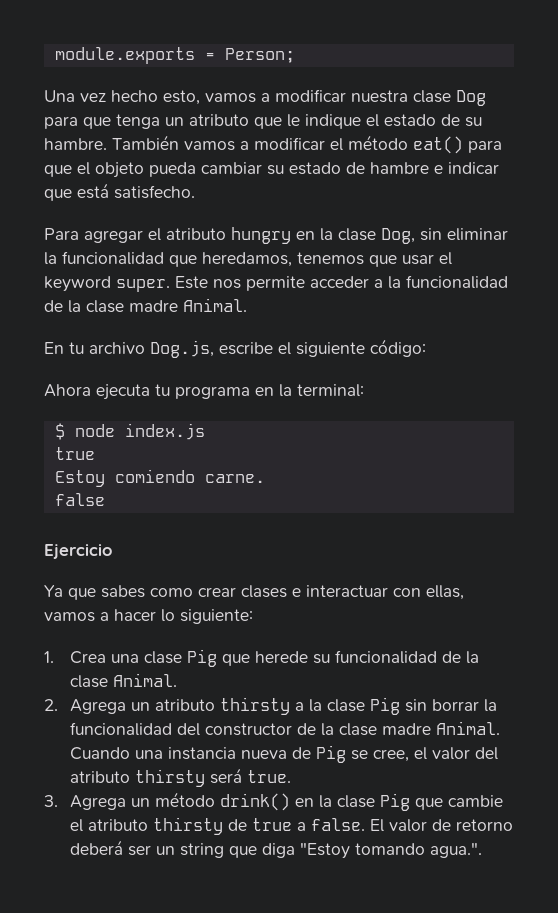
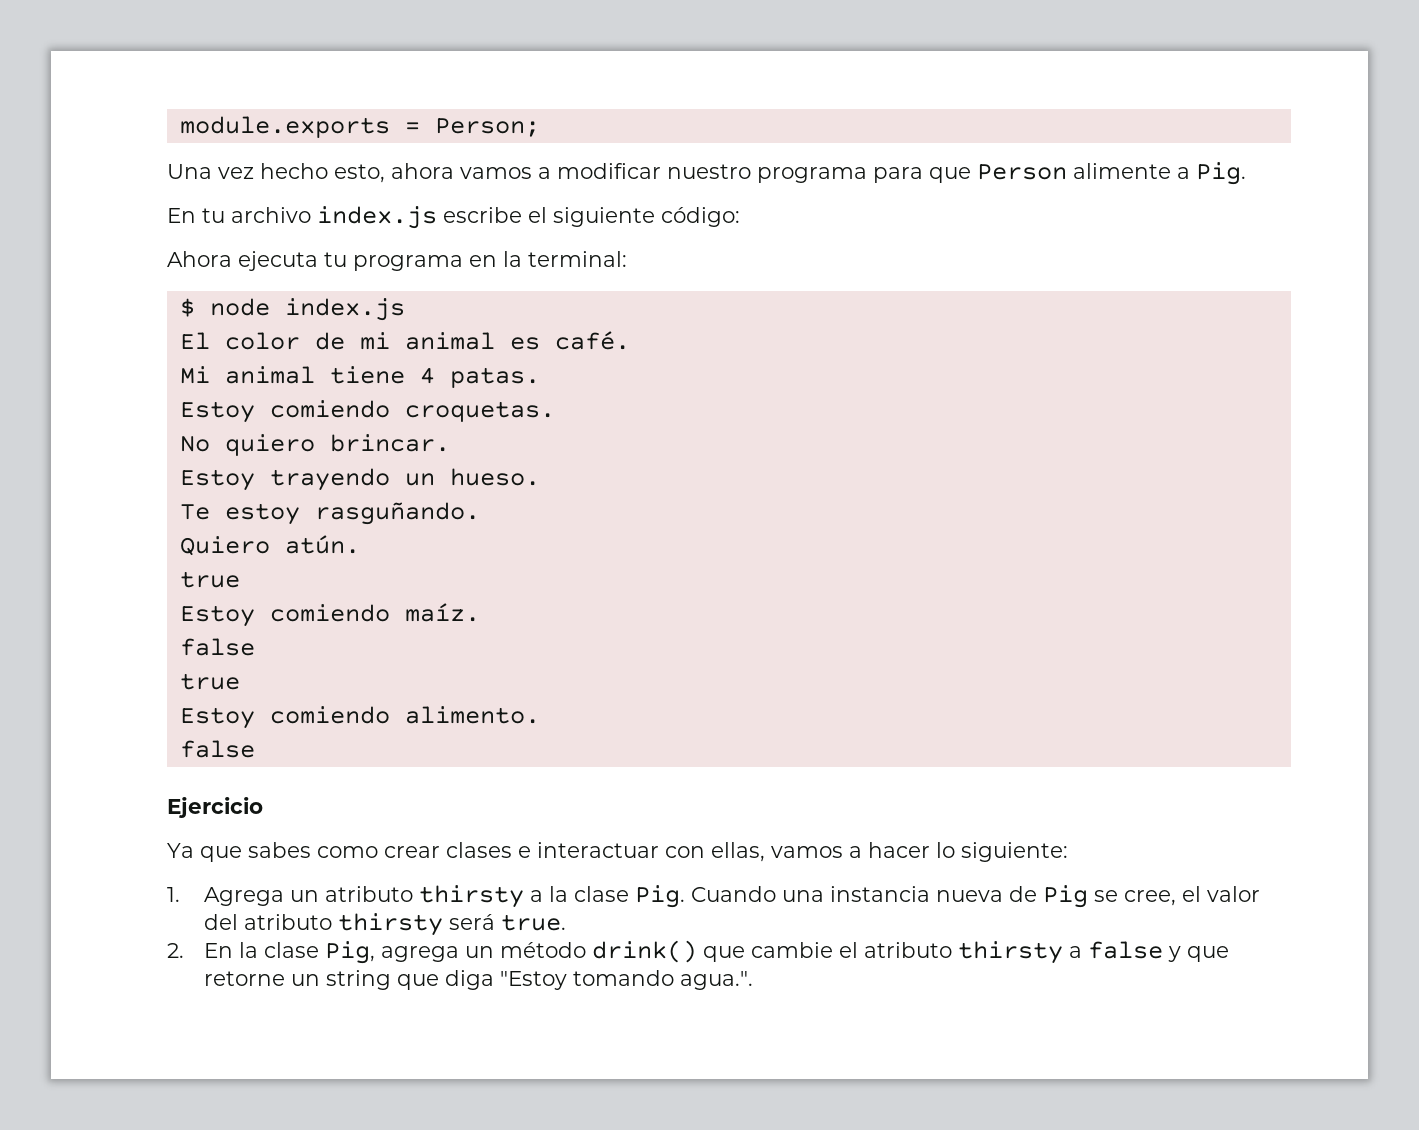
[205,89,486,106] [44,114,482,129] [44,135,502,154] [44,162,499,178] [44,183,195,201] [44,227,508,244] [44,251,452,267] [44,275,508,292] [44,298,247,313] vamos a modificar nuestra clase Dog para que tenga un atributo que le indique el estado de su hambre. También vamos a modificar el método eat() para que el objeto pueda cambiar su estado de hambre e indicar que está satisfecho. // Para agregar el atributo hungry en la clase Dog, sin eliminar la funcionalidad que heredamos, tenemos que usar el keyword super. Este nos permite acceder a la funcionalidad de la clase madre Animal. -> [391,162,1246,185] ahora vamos a modificar nuestro programa para que Person alimente a Pig.
[150,340,214,358] Dog.js, -> [317,206,437,229] index.js
[54,447,95,460] [54,469,265,487] true // Estoy comiendo carne. -> [179,331,630,350] [179,366,540,388] [179,400,555,423] [179,434,450,456] [179,468,540,491] [179,502,480,525] [179,535,360,556] [179,571,240,588] [179,603,480,627] [179,638,255,656] [179,673,240,690] [179,706,540,729] El color de mi animal es café. // Mi animal tiene 4 patas. // Estoy comiendo croquetas. // No quiero brincar. // Estoy trayendo un hueso. // Te estoy rasguñando. // Quiero atún. // true // Estoy comiendo maíz. // false // true // Estoy comiendo alimento.
[70,649,480,667] [70,673,178,688] [44,699,58,711] Crea una clase Pig que herede su funcionalidad de la clase Animal. // 2. -> (180, 894) none
[370,697,498,715] [70,721,501,736] Pig sin borrar la funcionalidad del constructor de la clase madre Animal. -> [635,885,686,908] Pig.
[44,792,411,811] 3. Agrega un método drink() en la clase Pig -> [167,940,698,964] 2. En la clase Pig, agrega un método drink()
[228,818,514,832] [70,840,152,856] de true a false. El valor de retorno deberá ser -> [1069,941,1230,962] [204,971,286,986] a false y que retorne

